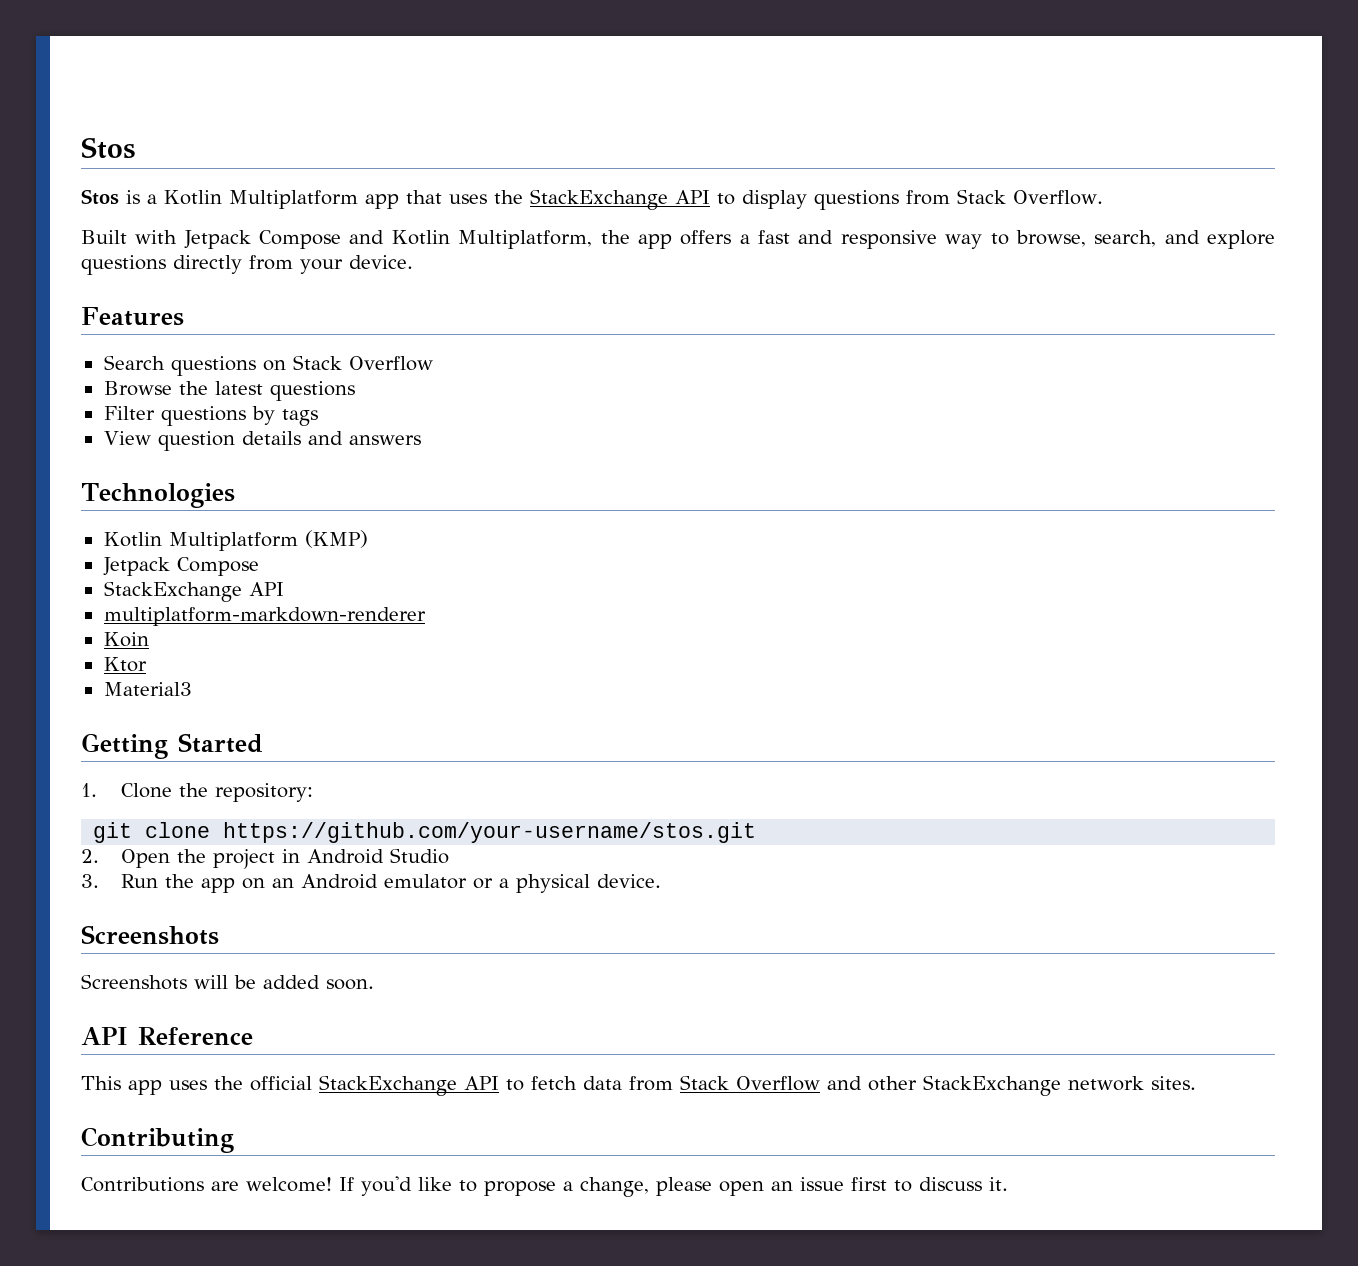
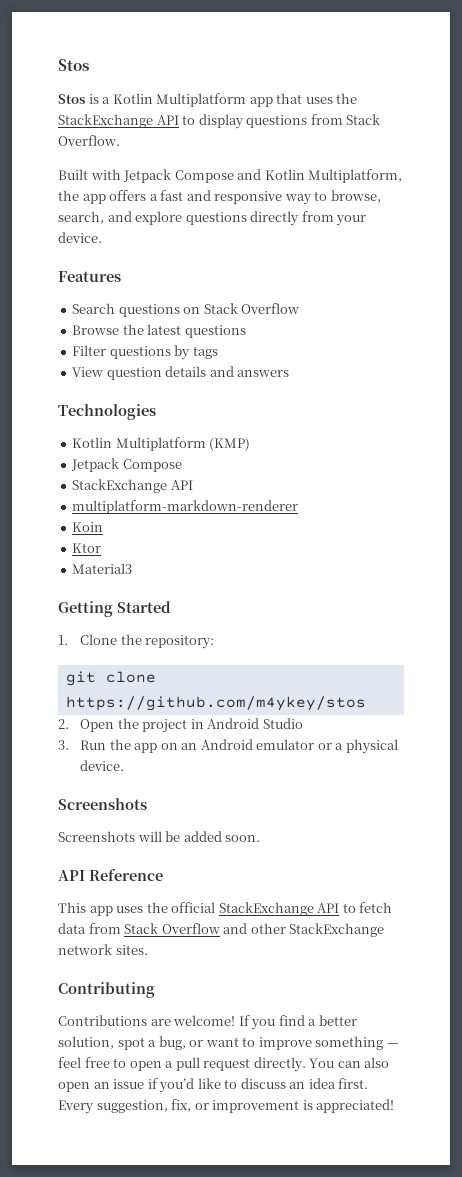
[223,822,757,843] https://github.com/your-username/stos.git -> [65,696,366,711] https://github.com/m4ykey/stos
[361,1176,1008,1197] you'd like to propose a change, please open an issue first to discuss it. -> [251,1015,357,1030] [58,1036,399,1050] [58,1057,390,1072] [58,1078,369,1093] [58,1099,395,1114] you find a better solution, spot a bug, or want to improve something — feel free to open a pull request directly. You can also open an issue if you’d like to discuss an idea first. Every suggestion, fix, or improvement is appreciated!

